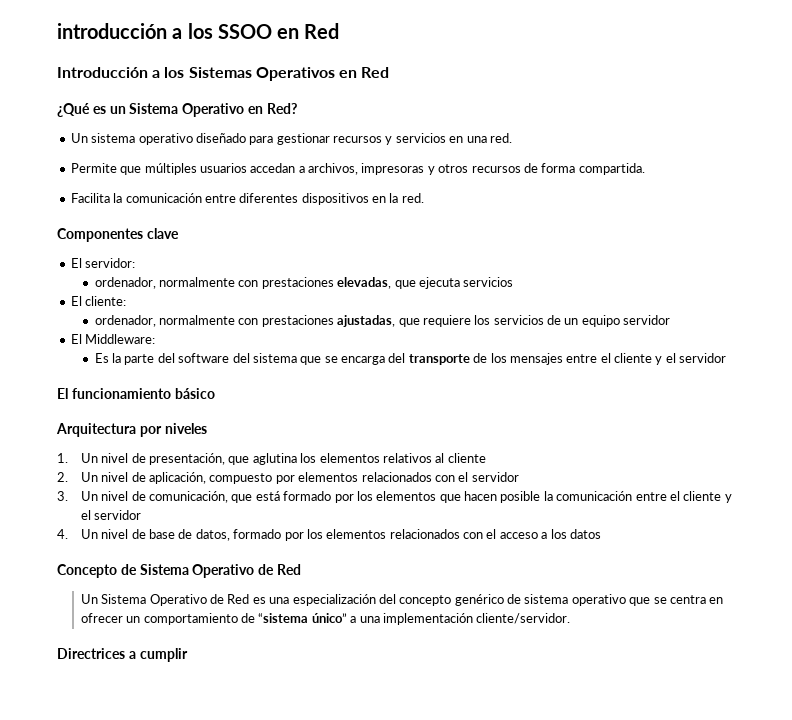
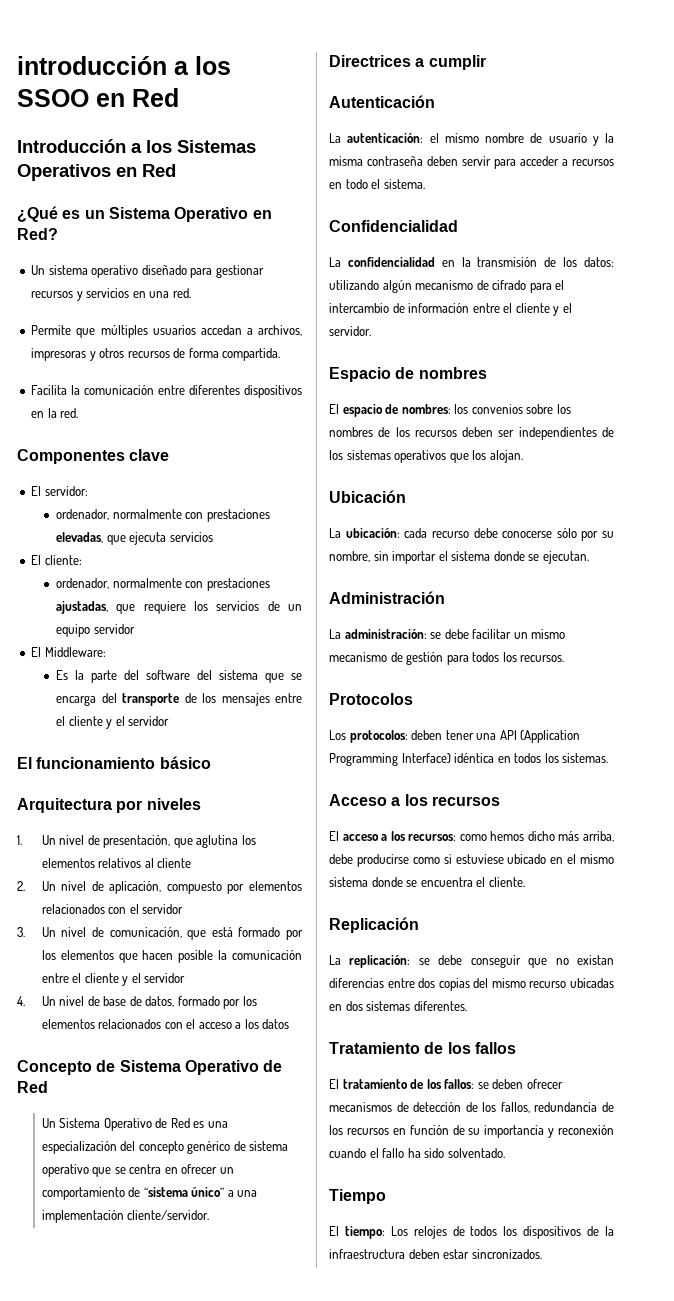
(188, 655) none -> [329,95,435,108] [329,133,614,146] [329,156,614,169] [329,179,425,189] [329,220,458,232] [329,257,614,267] [329,280,565,293] [329,303,572,316] [329,326,371,336] [329,367,487,382] [329,404,571,417] [329,427,614,440] [329,450,523,463] [329,490,406,503] [329,528,614,541] [329,551,589,564] [329,591,445,604] [329,629,566,639] [329,652,565,665] [329,693,413,705] [329,730,581,743] [329,753,609,766] [329,794,500,806] [329,831,615,842] [329,854,614,867] [329,877,525,887] [329,917,419,933] [329,955,614,968] [329,978,614,991] [329,1001,467,1011] [329,1042,516,1054] [329,1079,563,1089] [329,1102,614,1113] [329,1125,614,1138] [329,1148,505,1158] [329,1189,386,1204] [329,1226,614,1239] [329,1249,542,1259] // Autenticación // La autenticación: el mismo nombre de usuario y la misma contraseña deben servir para acceder a recursos en todo el sistema. // Confidencialidad // La confidencialidad en la transmisión de los datos: utilizando algún mecanismo de cifrado para el intercambio de información entre el cliente y el servidor. // Espacio de nombres // El espacio de nombres: los convenios sobre los nombres de los recursos deben ser independientes de los sistemas operativos que los alojan. // Ubicación // La ubicación: cada recurso debe conocerse sólo por su nombre, sin importar el sistema donde se ejecutan. // Administración // La administración: se debe facilitar un mismo mecanismo de gestión para todos los recursos. // Protocolos // Los protocolos: deben tener una API (Application Programming Interface) idéntica en todos los sistemas. // Acceso a los recursos // El acceso a los recursos: como hemos dicho más arriba, debe producirse como si estuviese ubicado en el mismo sistema donde se encuentra el cliente. // Replicación // La replicación: se debe conseguir que no existan diferencias entre dos copias del mismo recurso ubicadas en dos sistemas diferentes. // Tratamiento de los fallos // El tratamiento de los fallos: se deben ofrecer mecanismos de detección de los fallos, redundancia de los recursos en función de su importancia y reconexión cuando el fallo ha sido solventado. // Tiempo // El tiempo: Los relojes de todos los dispositivos de la infraestructura deben estar sincronizados.

